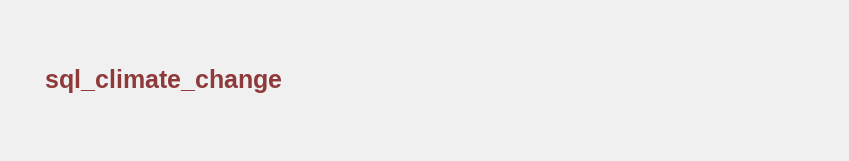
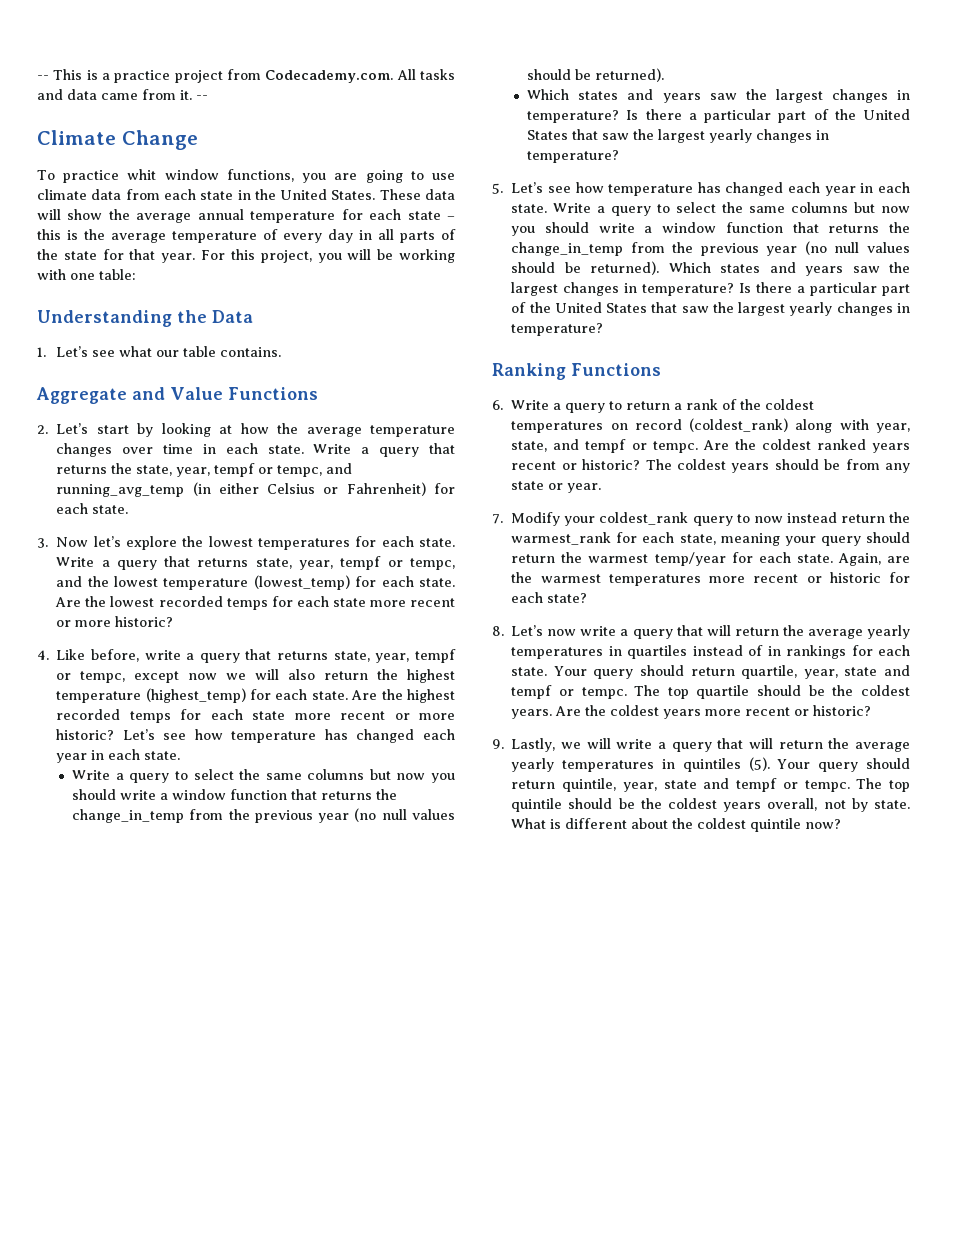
[45,69,282,93] sql_climate_change -> [37,69,455,83] [37,89,208,100] [37,130,198,150] [37,169,455,183] [37,189,456,200] [37,209,456,223] [37,229,456,243] [37,249,455,263] [37,269,136,280] [37,310,253,327] [37,346,282,357] [36,387,318,404] [37,423,455,437] [56,443,455,457] [56,463,353,477] [56,482,455,497] [56,503,129,514] [37,536,455,550] [56,556,455,570] [56,575,455,590] [55,596,455,610] [56,616,174,627] [37,649,457,663] [56,669,456,683] [56,688,456,703] [56,709,455,723] [56,729,455,743] [56,749,181,763] [72,769,455,783] [72,789,398,800] [72,808,455,823] [527,68,665,82] [527,89,910,103] [527,109,910,123] [527,129,830,143] [527,150,620,163] [492,182,910,196] [511,202,910,216] [511,222,910,236] [511,241,910,256] [511,261,910,276] [511,282,910,296] [511,302,910,316] [511,323,604,336] [492,363,661,380] [492,399,815,413] [511,418,910,433] [511,439,910,453] [511,459,910,473] [511,481,602,493] [492,512,910,526] [511,532,910,546] [511,552,910,566] [511,572,910,586] [511,592,588,603] [492,625,910,639] [511,645,910,659] [511,665,910,679] [511,685,911,699] [511,705,872,719] [492,738,910,752] [511,757,910,772] [511,778,910,792] [511,798,911,812] [511,818,842,832] -- This is a practice project from Codecademy.com. All tasks and data came from it. -- // Climate Change // To practice whit window functions, you are going to use climate data from each state in the United States. These data will show the average annual temperature for each state – this is the average temperature of every day in all parts of the state for that year. For this project, you will be working with one table: // Understanding the Data // 1. Let’s see what our table contains. // Aggregate and Value Functions // 2. Let’s start by looking at how the average temperature changes over time in each state. Write a query that returns the state, year, tempf or tempc, and running_avg_temp (in either Celsius or Fahrenheit) for each state. // 3. Now let’s explore the lowest temperatures for each state. Write a query that returns state, year, tempf or tempc, and the lowest temperature (lowest_temp) for each state. Are the lowest recorded temps for each state more recent or more historic? // 4. Like before, write a query that returns state, year, tempf or tempc, except now we will also return the highest temperature (highest_temp) for each state. Are the highest recorded temps for each state more recent or more historic? Let’s see how temperature has changed each year in each state. // Write a query to select the same columns but now you should write a window function that returns the change_in_temp from the previous year (no null values should be returned). // Which states and years saw the largest changes in temperature? Is there a particular part of the United States that saw the largest yearly changes in temperature? // 5. Let’s see how temperature has changed each year in each state. Write a query to select the same columns but now you should write a window function that returns the change_in_temp from the previous year (no null values should be returned). Which states and years saw the largest changes in temperature? Is there a particular part of the United States that saw the largest yearly changes in temperature? // Ranking Functions // 6. Write a query to return a rank of the coldest temperatures on record (coldest_rank) along with year, state, and tempf or tempc. Are the coldest ranked years recent or historic? The coldest years should be from any state or year. // 7. Modify your coldest_rank query to now instead return the warmest_rank for each state, meaning your query should return the warmest temp/year for each state. Again, are the warmest temperatures more recent or historic for each state? // 8. Let’s now write a query that will return the average yearly temperatures in quartiles instead of in rankings for each state. Your query should return quartile, year, state and tempf or tempc. The top quartile should be the coldest years. Are the coldest years more recent or historic? // 9. Lastly, we will write a query that will return the average yearly temperatures in quintiles (5). Your query should return quintile, year, state and tempf or tempc. The top quintile should be the coldest years overall, not by state. What is different about the coldest quintile now?

